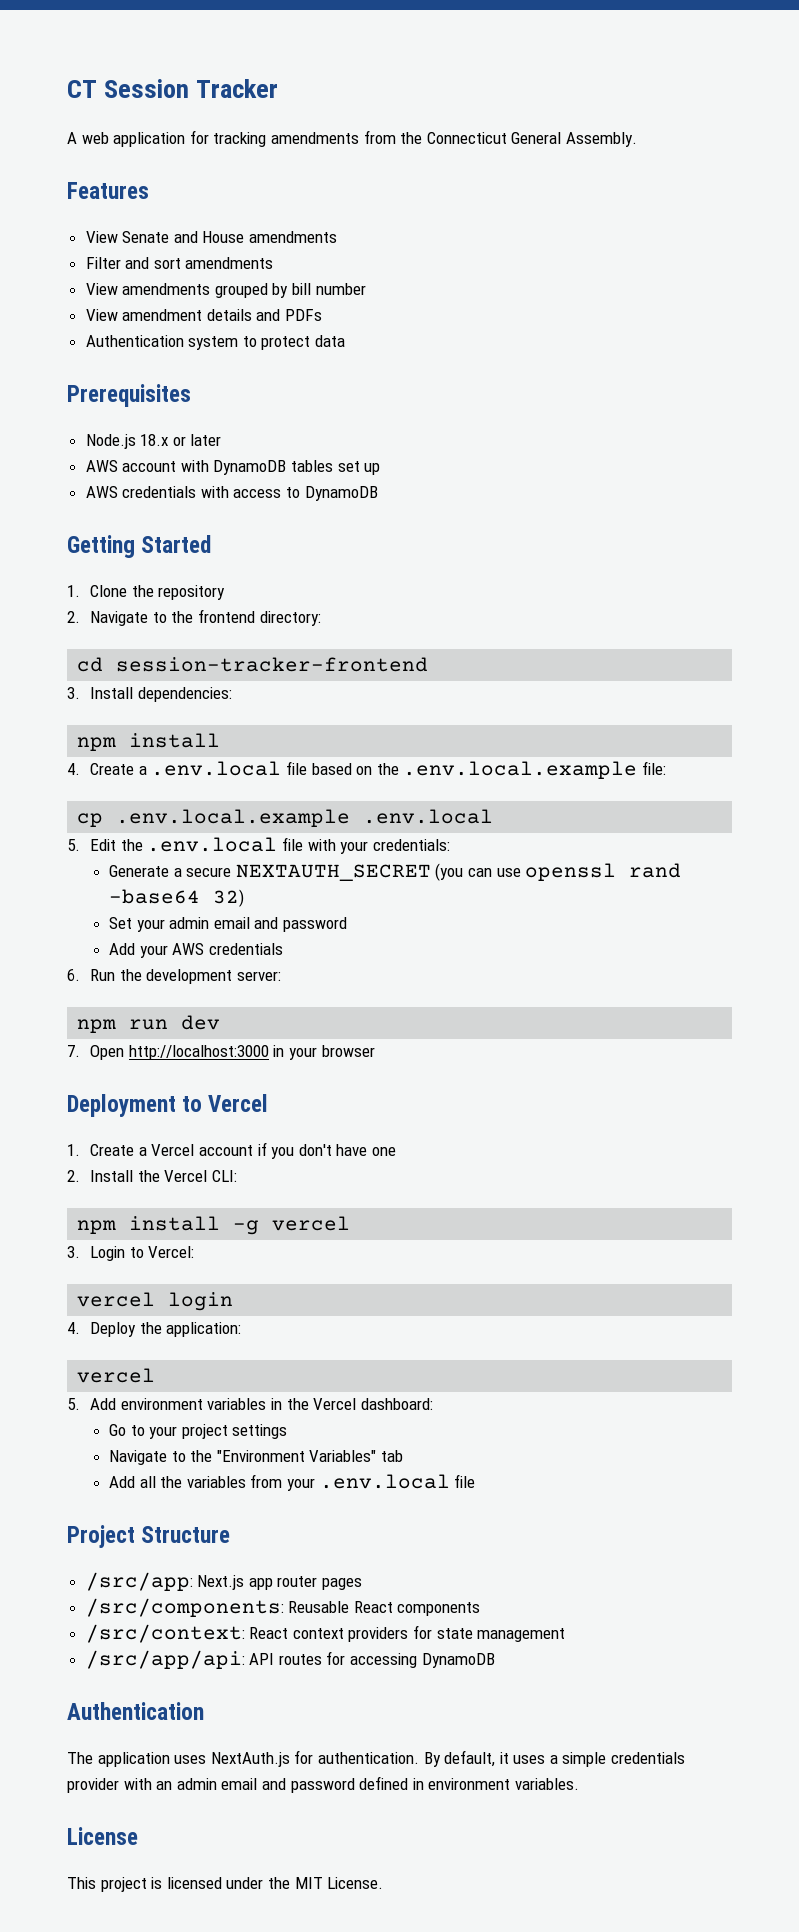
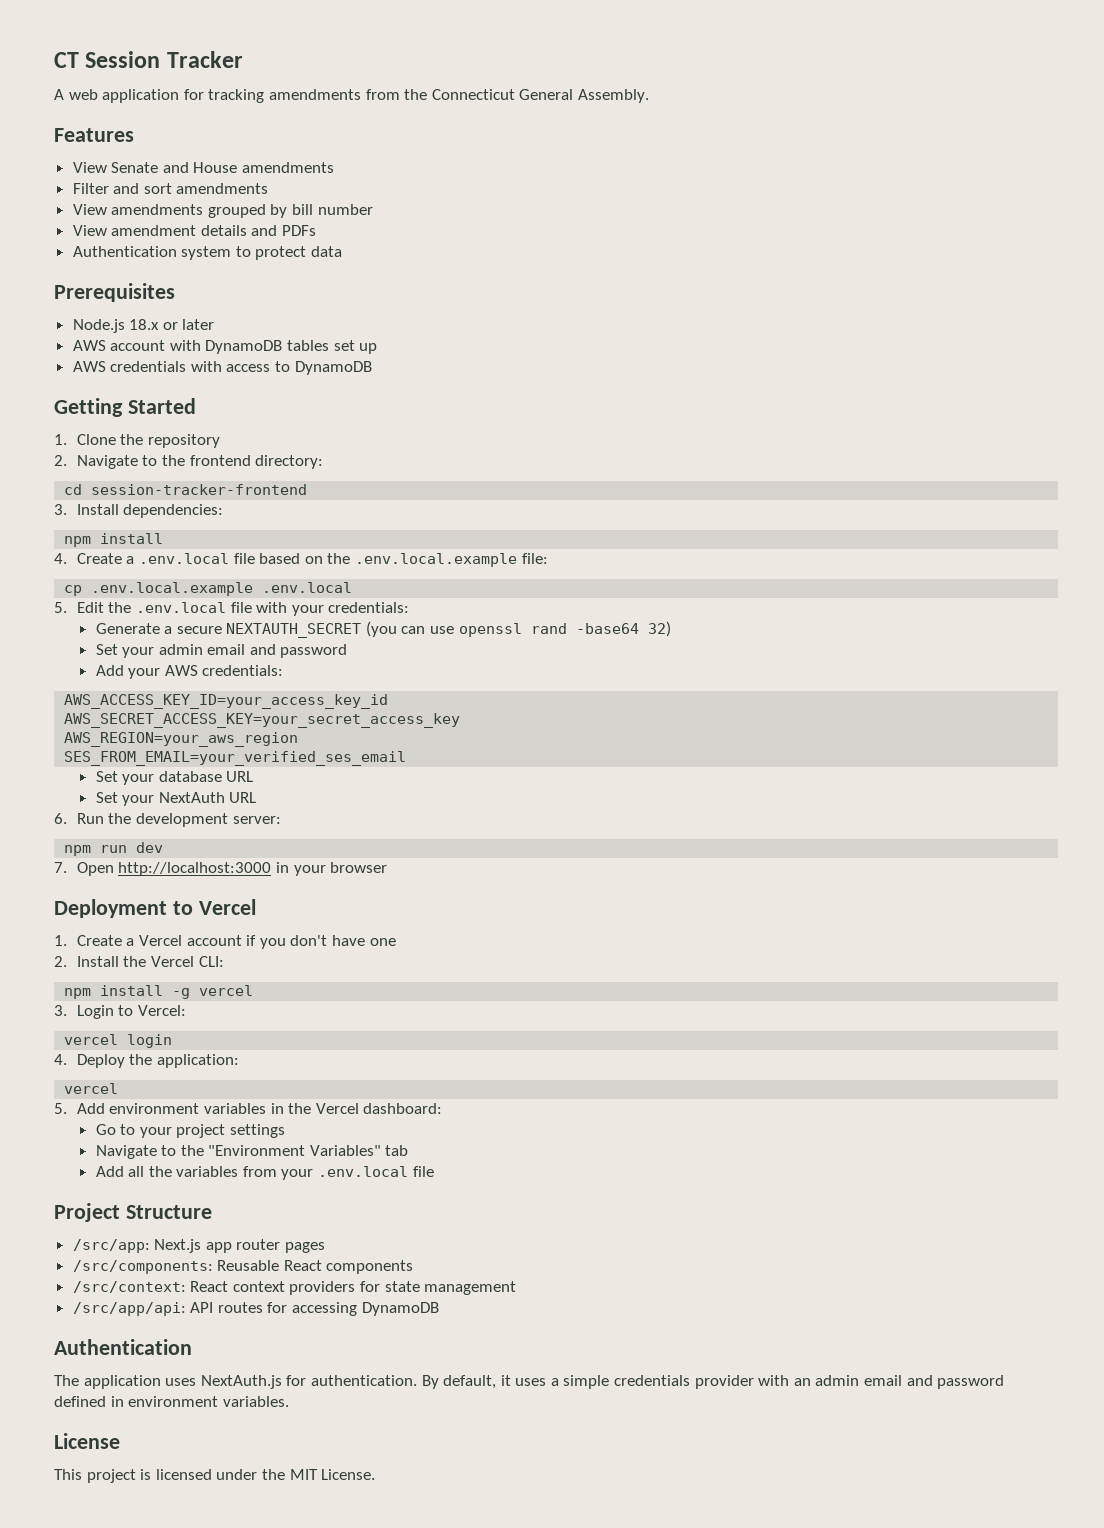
[208,943,283,955] credentials -> [202,665,284,676] [64,694,389,709] [64,713,461,728] [64,732,299,747] [64,751,407,766] [95,771,254,785] [95,792,257,806] credentials: // AWS_ACCESS_KEY_ID=your_access_key_id // AWS_SECRET_ACCESS_KEY=your_secret_access_key // AWS_REGION=your_aws_region // SES_FROM_EMAIL=your_verified_ses_email // Set your database URL // Set your NextAuth URL

